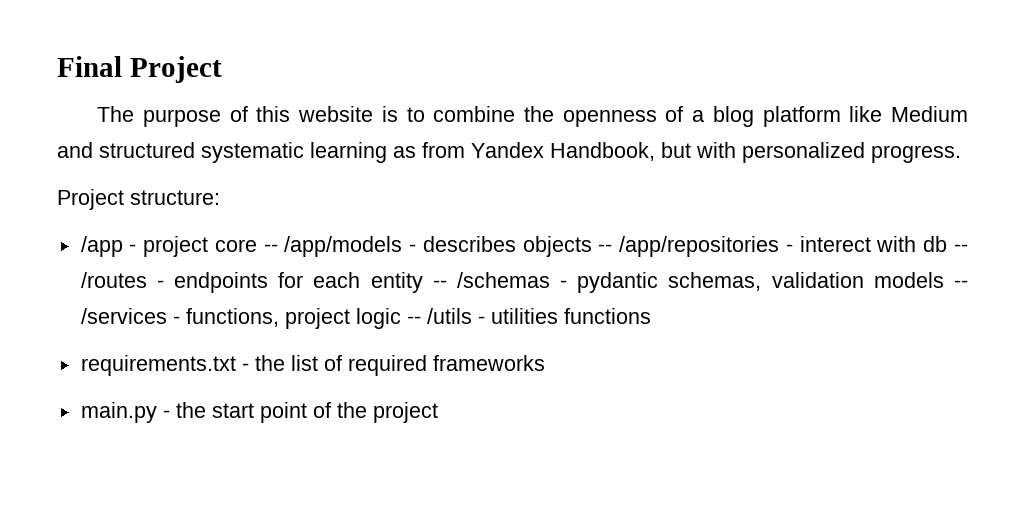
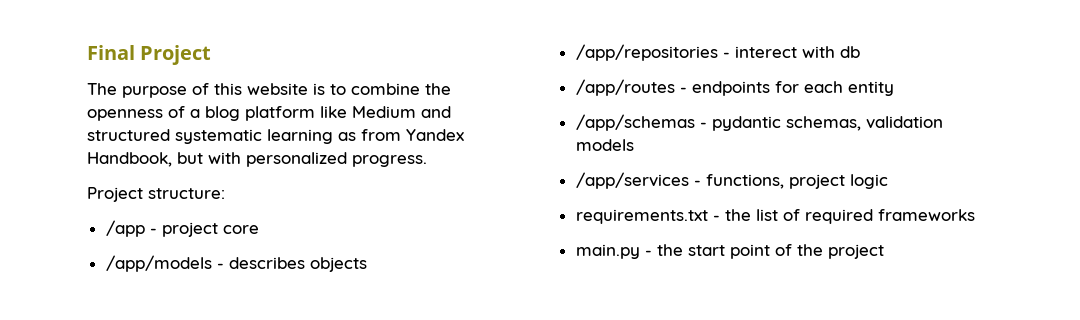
[263,244,278,252] -- -> (259, 229) //
[598,244,613,252] -- -> (367, 264) //
[953,244,968,252] [80,272,147,288] -- /routes -> [575,79,675,96] // /app/routes
[432,272,550,288] -- /schemas -> [575,114,695,131] // /app/schemas
[953,280,968,288] [80,308,167,324] -- /services -> [575,172,689,189] // /app/services
[406,308,651,324] -- /utils - utilities functions -> (888, 181) none

